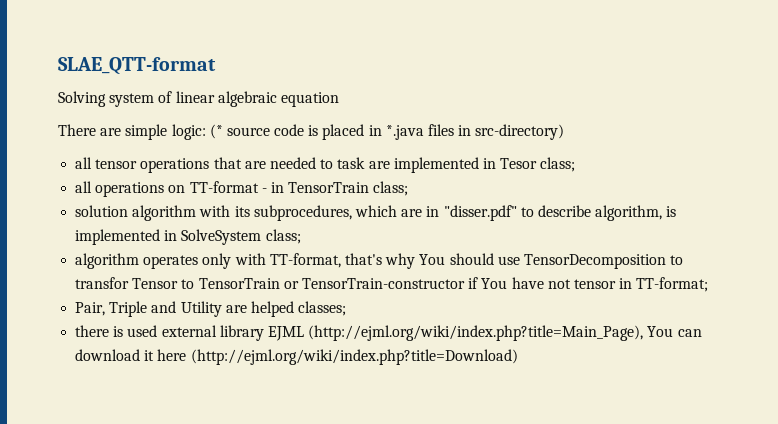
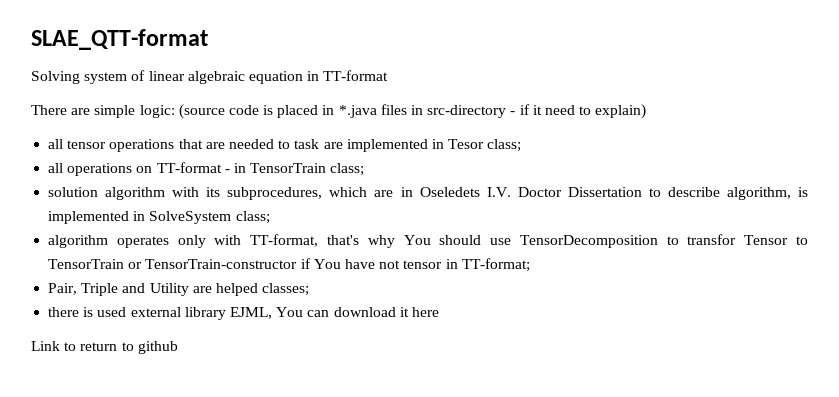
(339, 99) none -> [307,70,389,81] in TT-format
[209,124,270,139] (* source -> [178,104,225,119] (source
[475,124,565,140] src-directory) -> [427,104,647,119] src-directory - if it need to explain)
[443,205,517,221] "disser.pdf" -> [419,187,642,197] Oseledets I.V. Doctor Dissertation
[267,325,644,341] EJML (http://ejml.org/wiki/index.php?title=Main_Page), -> [229,307,272,319] EJML,
[190,349,518,365] (http://ejml.org/wiki/index.php?title=Download) -> [31,341,178,354] // Link to return to github

